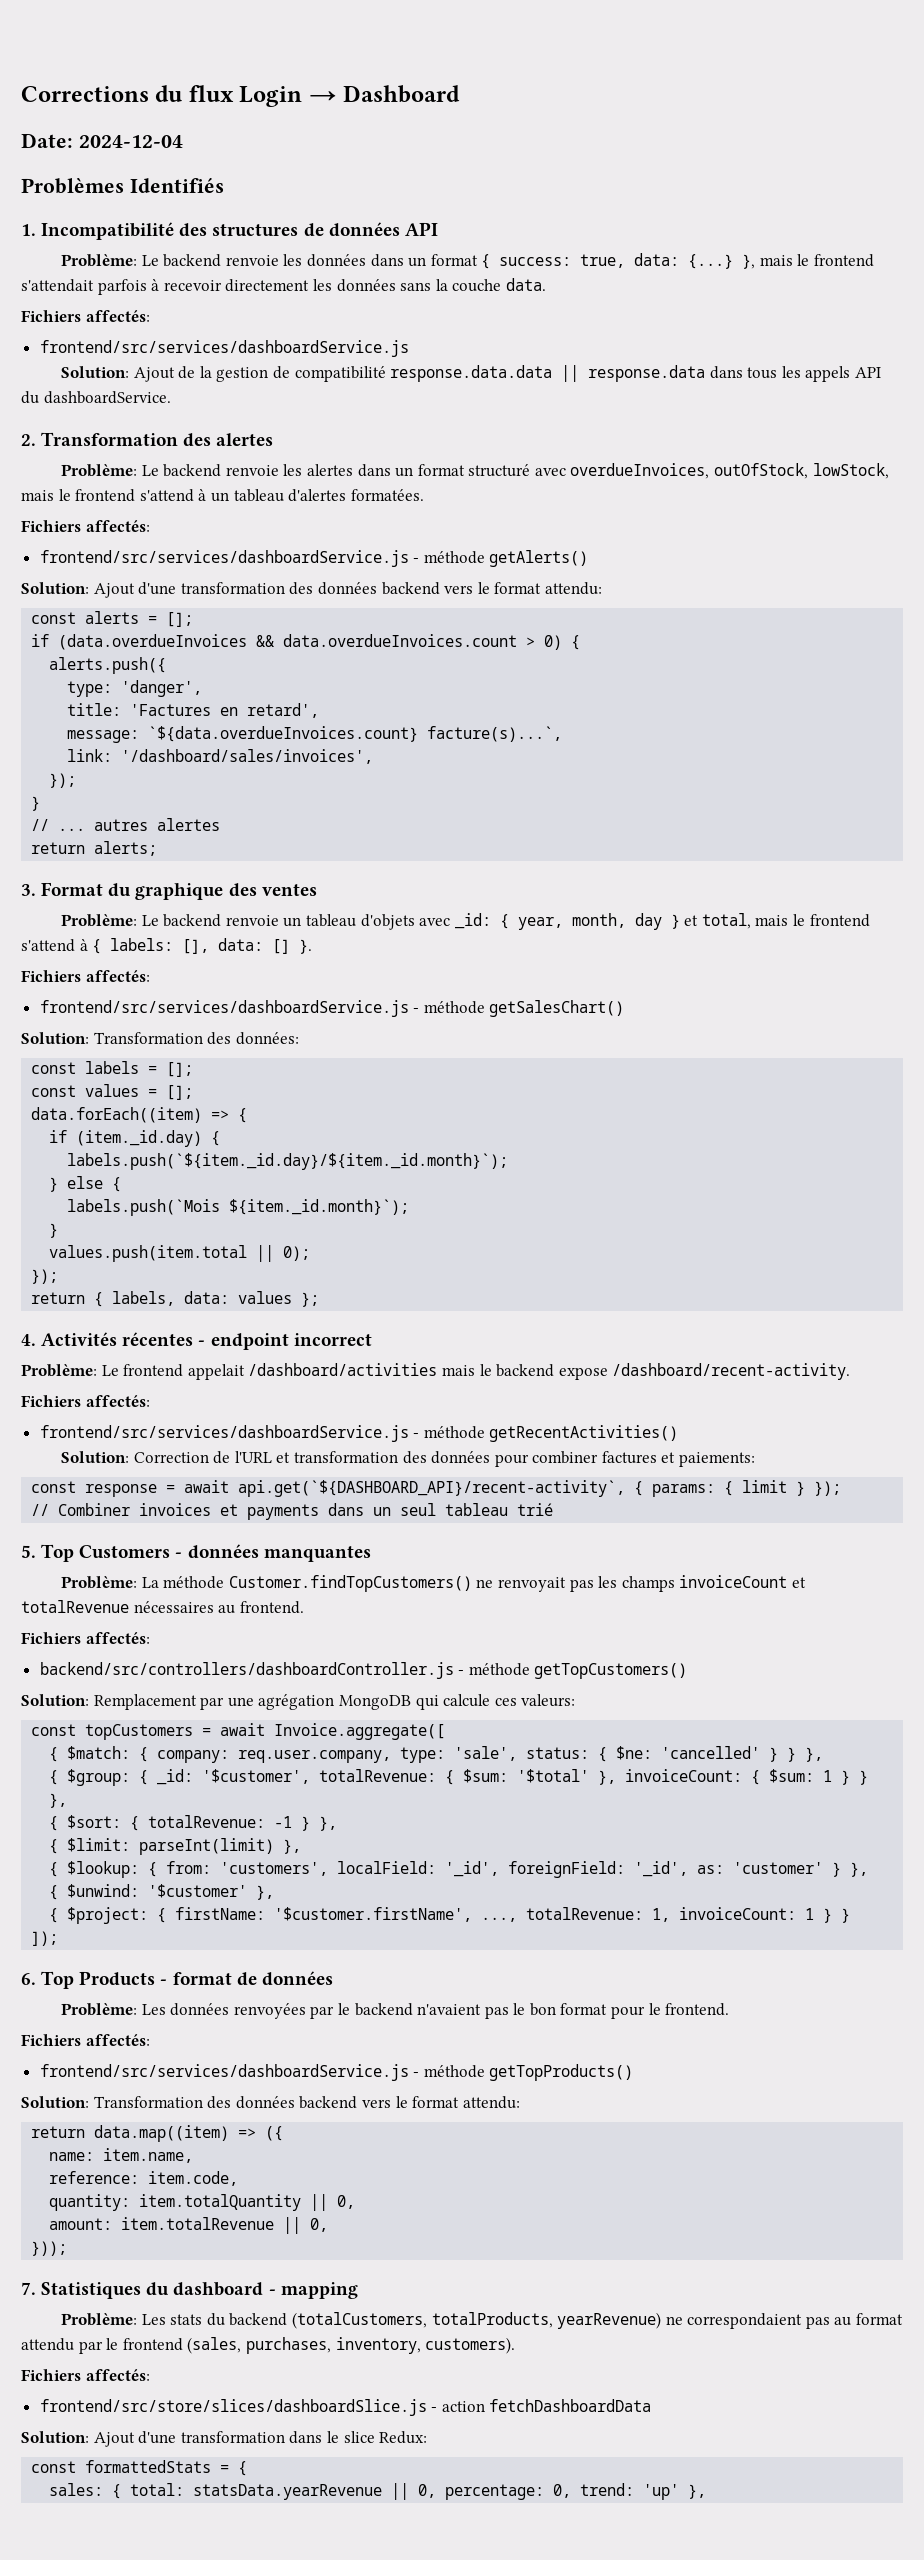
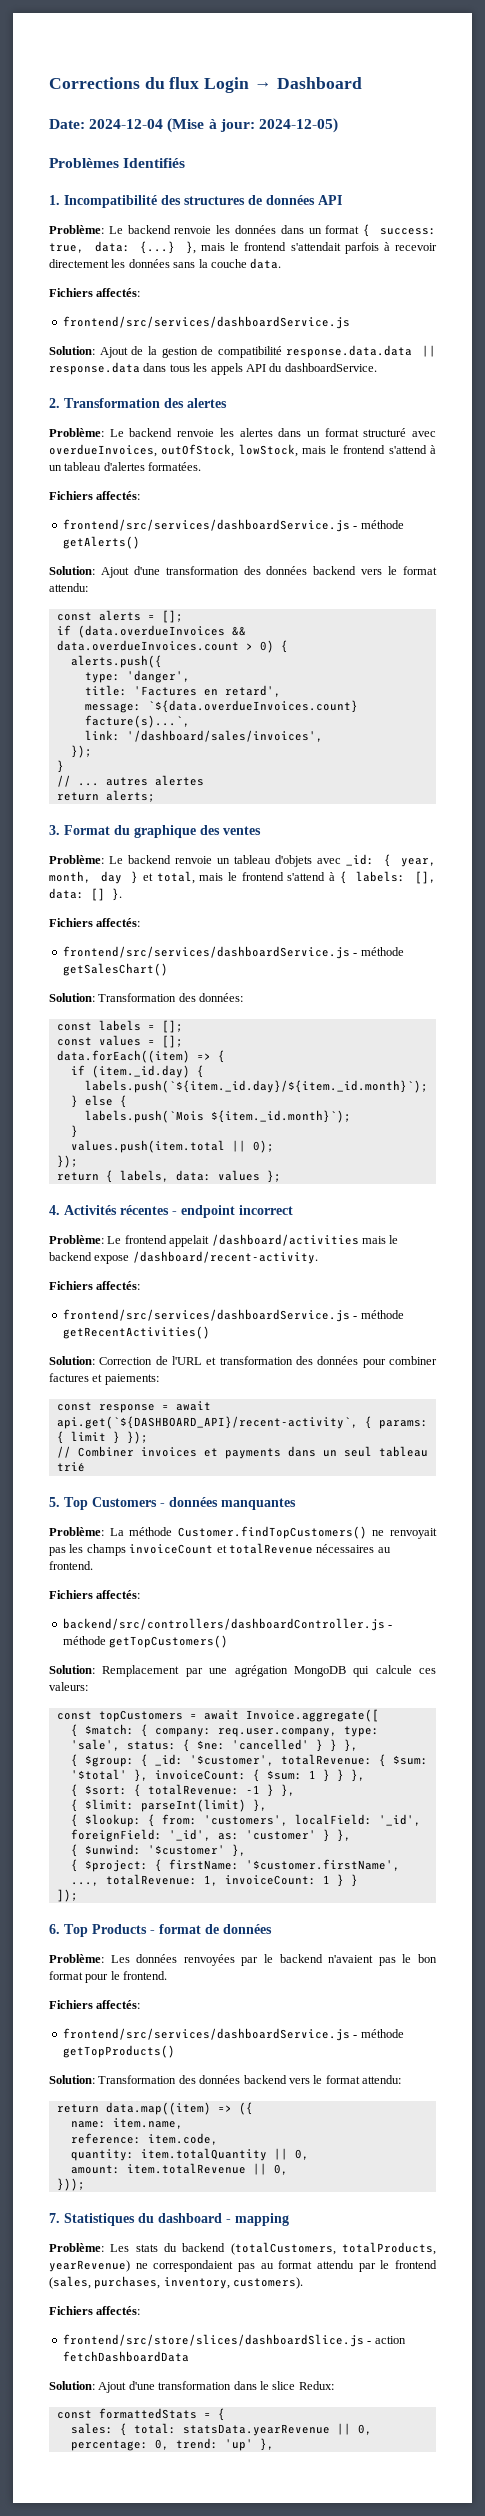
(183, 141) none -> [167,118,338,133] (Mise à jour: 2024-12-05)

